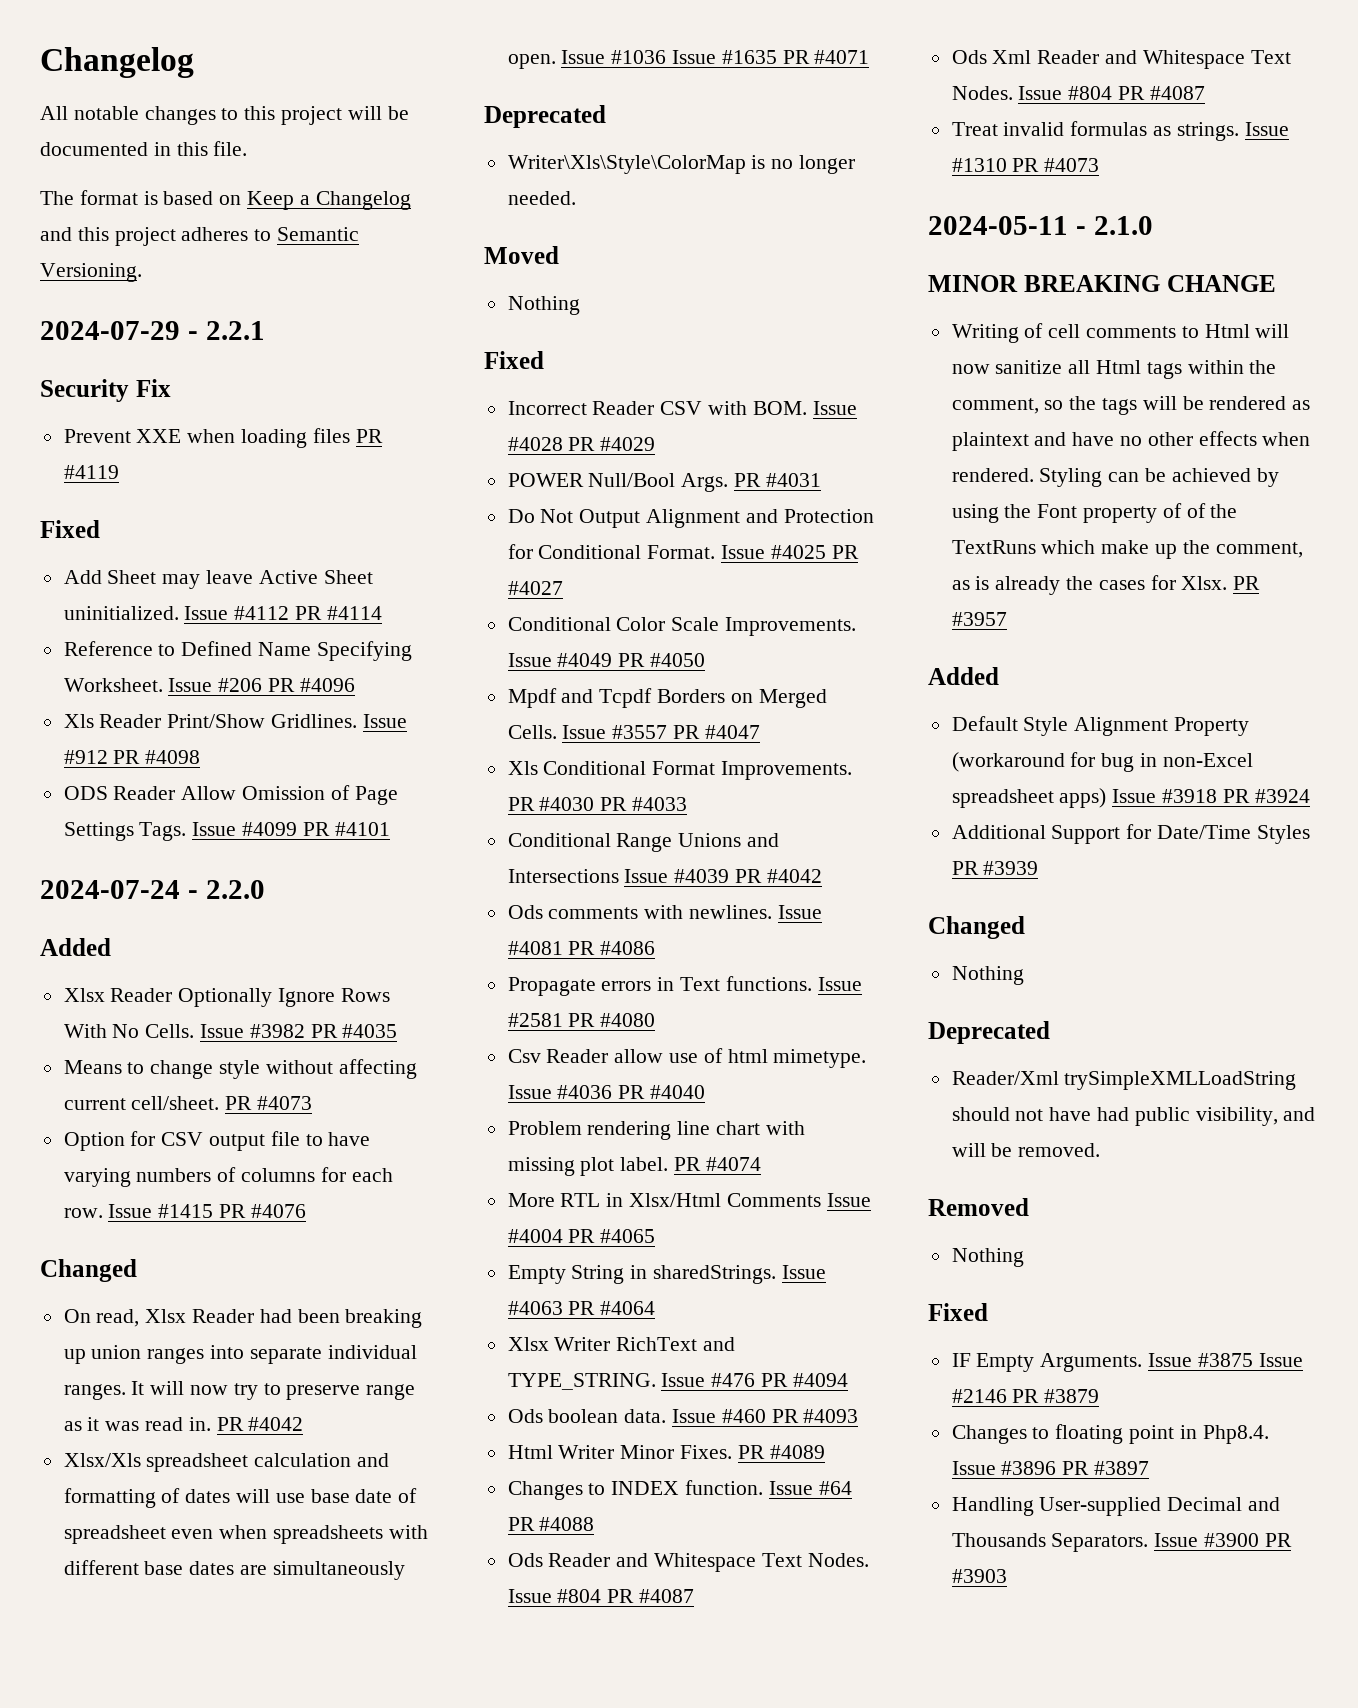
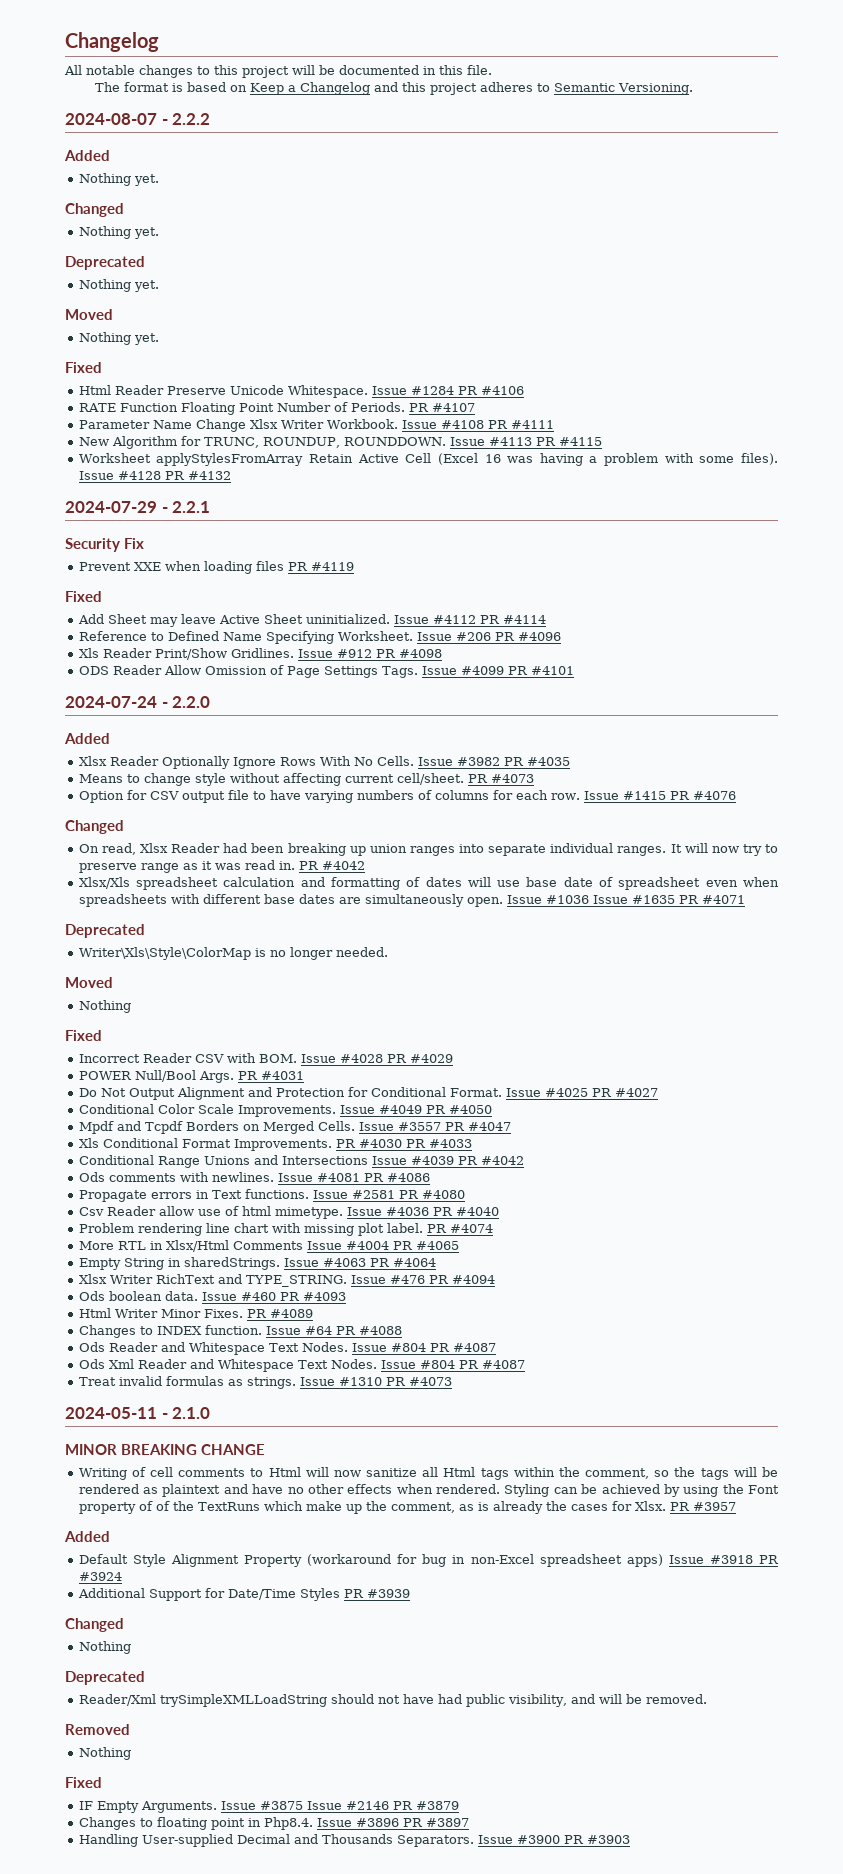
(142, 272) none -> [65,113,211,125] [64,150,110,161] [78,173,159,186] [65,203,124,217] [78,226,159,239] [65,256,145,270] [78,279,159,292] [65,309,113,320] [78,332,159,345] [65,362,102,373] [78,385,524,398] [78,402,475,415] [78,419,554,432] [78,436,602,449] [78,453,778,466] [78,471,231,480] // 2024-08-07 - 2.2.2 // Added // Nothing yet. // Changed // Nothing yet. // Deprecated // Nothing yet. // Moved // Nothing yet. // Fixed // Html Reader Preserve Unicode Whitespace. Issue #1284 PR #4106 // RATE Function Floating Point Number of Periods. PR #4107 // Parameter Name Change Xlsx Writer Workbook. Issue #4108 PR #4111 // New Algorithm for TRUNC, ROUNDUP, ROUNDDOWN. Issue #4113 PR #4115 // Worksheet applyStylesFromArray Retain Active Cell (Excel 16 was having a problem with some files). Issue #4128 PR #4132

